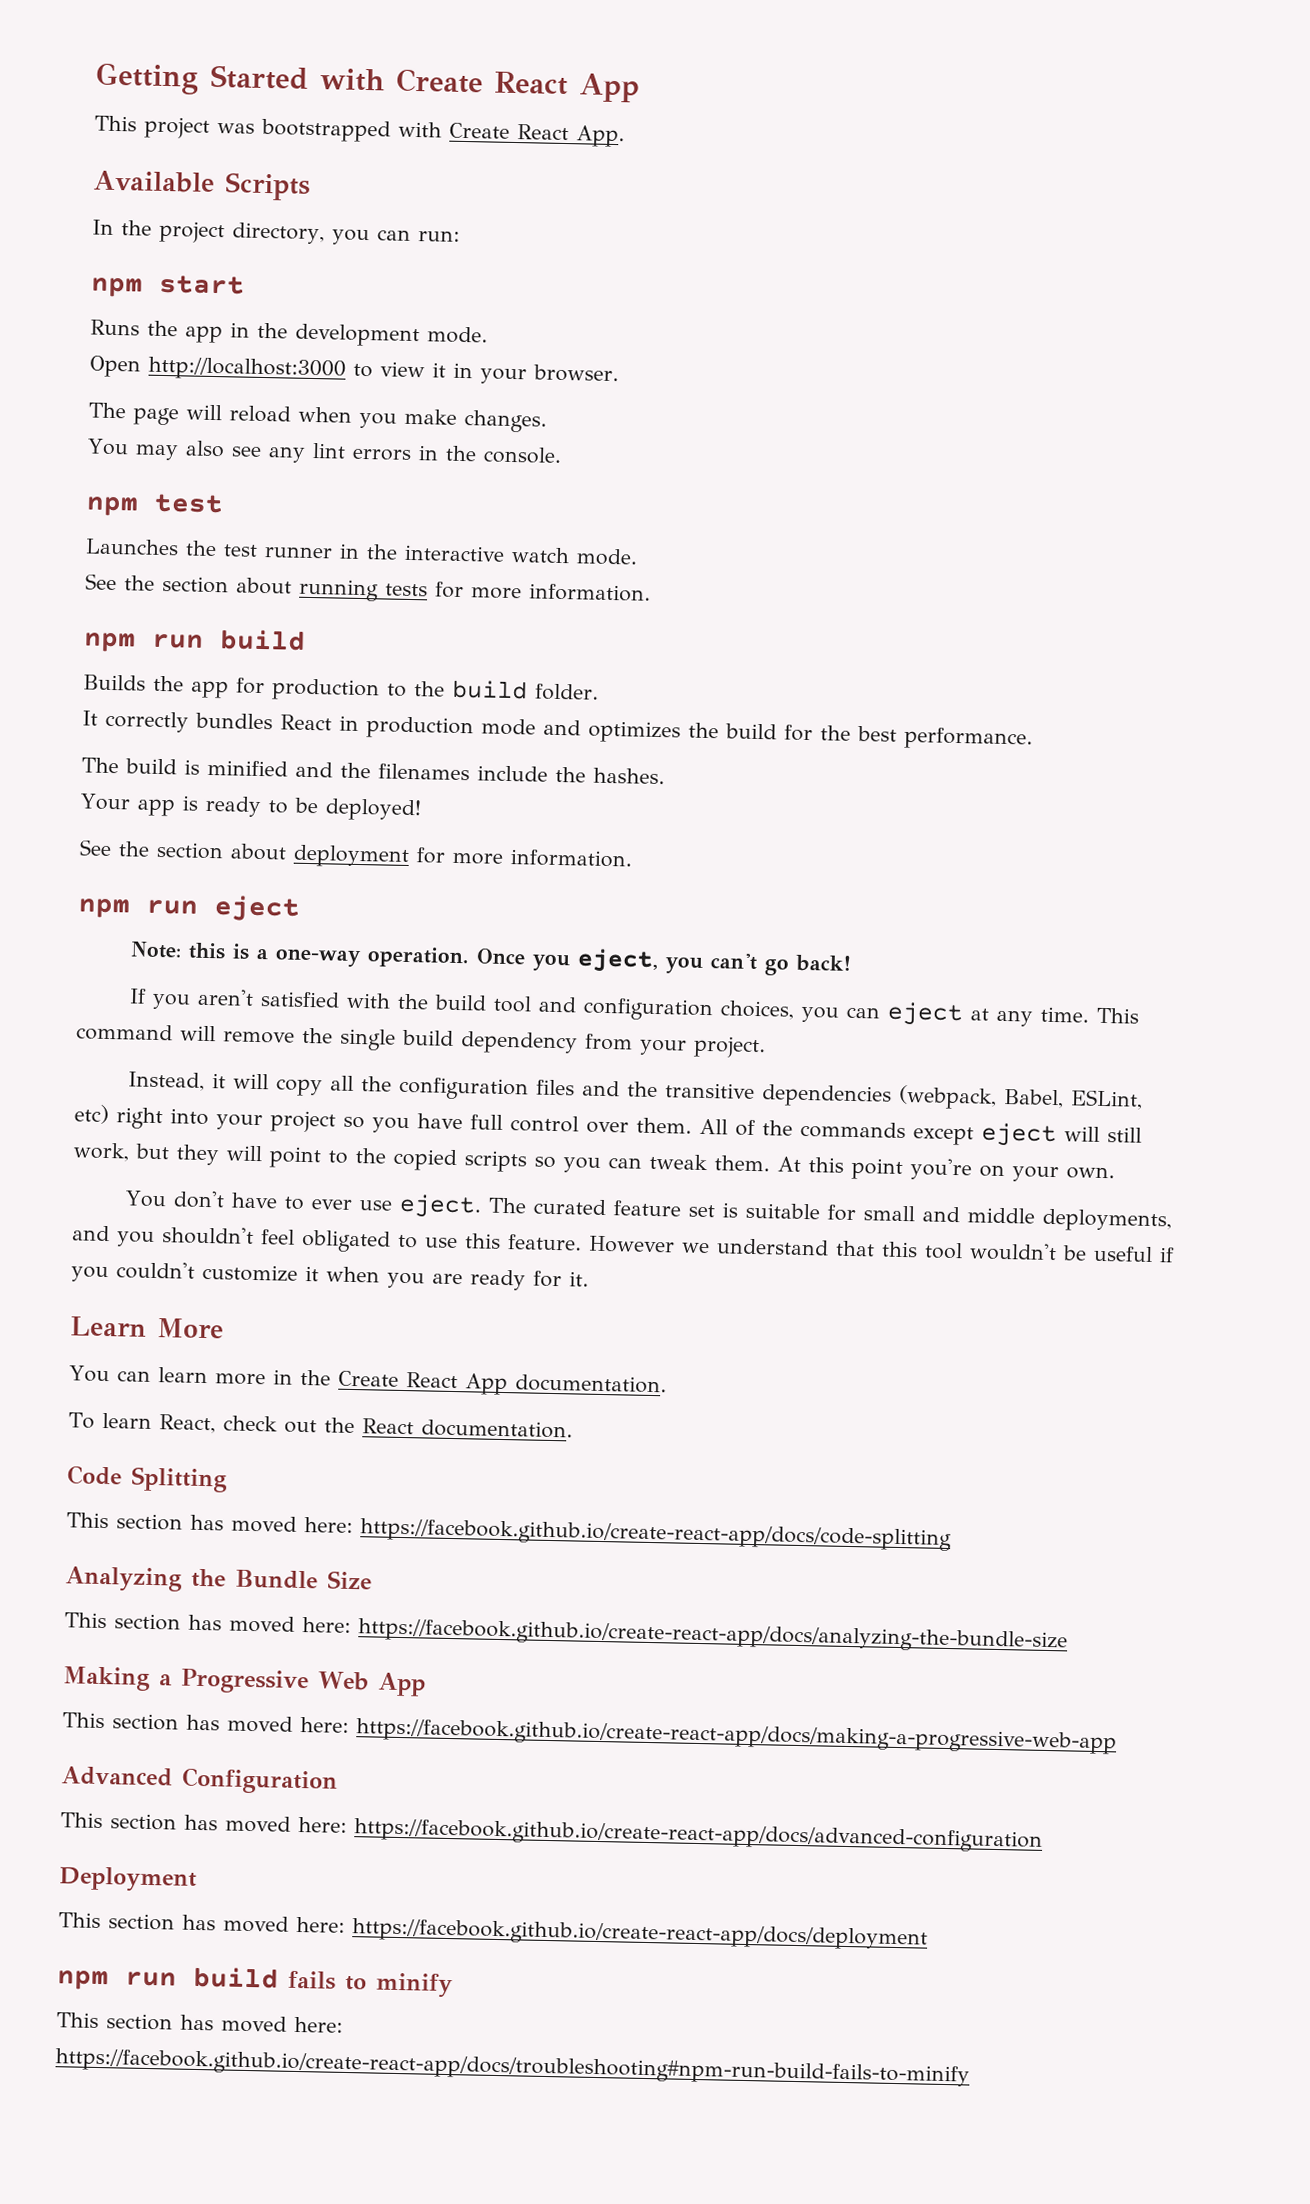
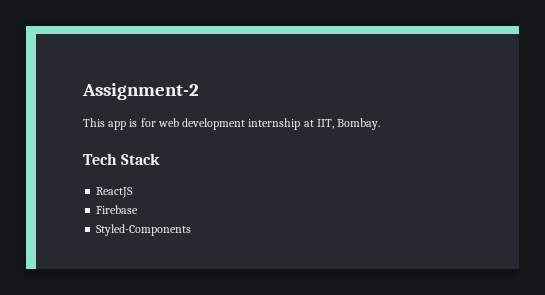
[95,62,640,103] [94,115,625,148] [93,170,311,201] [92,219,460,246] [91,274,245,298] [90,319,488,348] [89,355,619,385] [88,402,547,433] [87,438,562,464] [86,493,224,517] [85,538,638,566] [85,573,651,602] [83,629,306,653] [83,674,599,702] [82,710,1033,751] [81,757,665,785] [80,793,422,822] [79,839,633,869] [78,895,301,922] [129,941,851,976] [128,988,1139,1027] [76,1023,766,1059] [127,1071,1143,1110] [74,1104,1142,1148] [73,1142,1115,1183] [124,1190,1172,1233] [72,1225,1175,1263] [71,1261,589,1291] [70,1316,224,1339] [69,1365,667,1396] [68,1412,573,1439] [67,1465,227,1493] [66,1512,952,1552] [65,1566,372,1593] [64,1612,1068,1654] [63,1666,426,1697] [62,1712,1117,1755] [61,1766,338,1795] [60,1812,1043,1853] [59,1866,197,1893] [58,1912,928,1951] [57,1966,453,1999] [56,2012,343,2033] [55,2048,970,2088] Getting Started with Create React App // This project was bootstrapped with Create React App. // Available Scripts // In the project directory, you can run: // npm start // Runs the app in the development mode. // Open http://localhost:3000 to view it in your browser. // The page will reload when you make changes. // You may also see any lint errors in the console. // npm test // Launches the test runner in the interactive watch mode. // See the section about running tests for more information. // npm run build // Builds the app for production to the build folder. // It correctly bundles React in production mode and optimizes the build for the best performance. // The build is minified and the filenames include the hashes. // Your app is ready to be deployed! // See the section about deployment for more information. // npm run eject // Note: this is a one-way operation. Once you eject, you can't go back! // If you aren't satisfied with the build tool and configuration choices, you can eject at any time. This command will remove the single build dependency from your project. // Instead, it will copy all the configuration files and the transitive dependencies (webpack, Babel, ESLint, etc) right into your project so you have full control over them. All of the commands except eject will still work, but they will point to the copied scripts so you can tweak them. At this point you're on your own. // You don't have to ever use eject. The curated feature set is suitable for small and middle deployments, and you shouldn't feel obligated to use this feature. However we understand that this tool wouldn't be useful if you couldn't customize it when you are ready for it. // Learn More // You can learn more in the Create React App documentation. // To learn React, check out the React documentation. // Code Splitting // This section has moved here: https://facebook.github.io/create-react-app/docs/code-splitting // Analyzing the Bundle Size // This section has moved here: https://facebook.github.io/create-react-app/docs/analyzing-the-bundle-size // Making a Progressive Web App // This section has moved here: https://facebook.github.io/create-react-app/docs/making-a-progressive-web-app // Advanced Configuration // This section has moved here: https://facebook.github.io/create-react-app/docs/advanced-configuration // Deployment // This section has moved here: https://facebook.github.io/create-react-app/docs/deployment // npm run build fails to minify // This section has moved here: https://facebook.github.io/create-react-app/docs/troubleshooting#npm-run-build-fails-to-minify -> [82,83,199,100] [83,118,381,130] [83,153,161,165] [96,187,134,198] [96,205,139,214] [96,224,192,236] Assignment-2 // This app is for web development internship at IIT, Bombay. // Tech Stack // ReactJS // Firebase // Styled-Components

